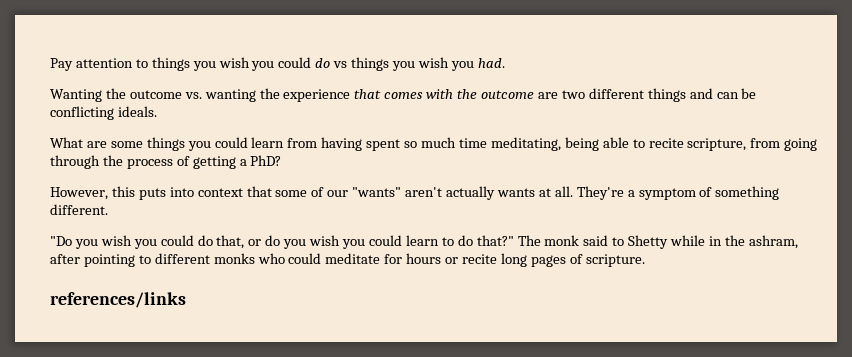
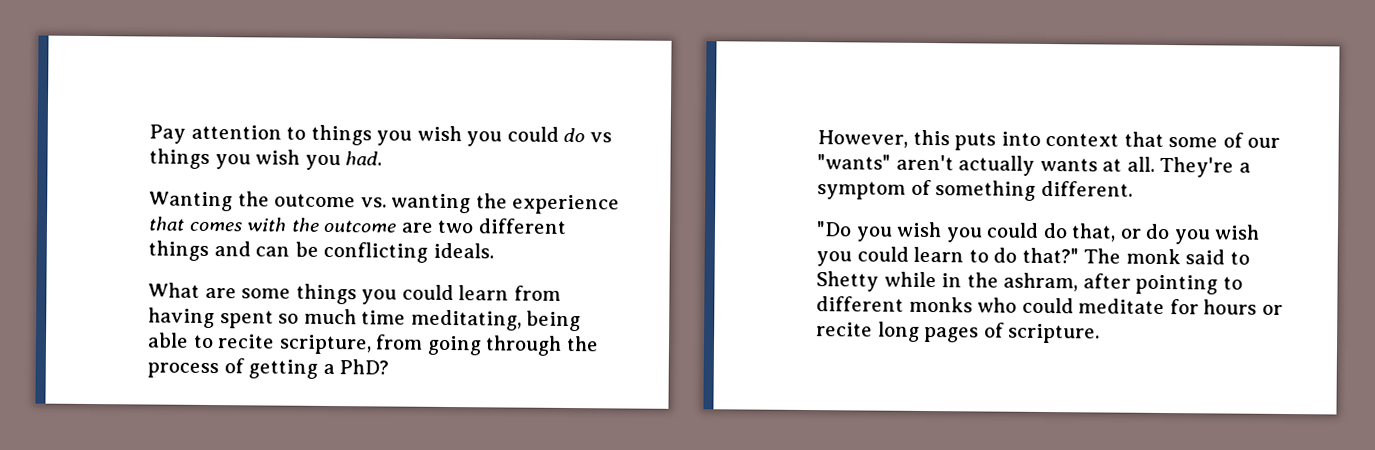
[50,292,186,308] // references/links -> (1101, 333) none

